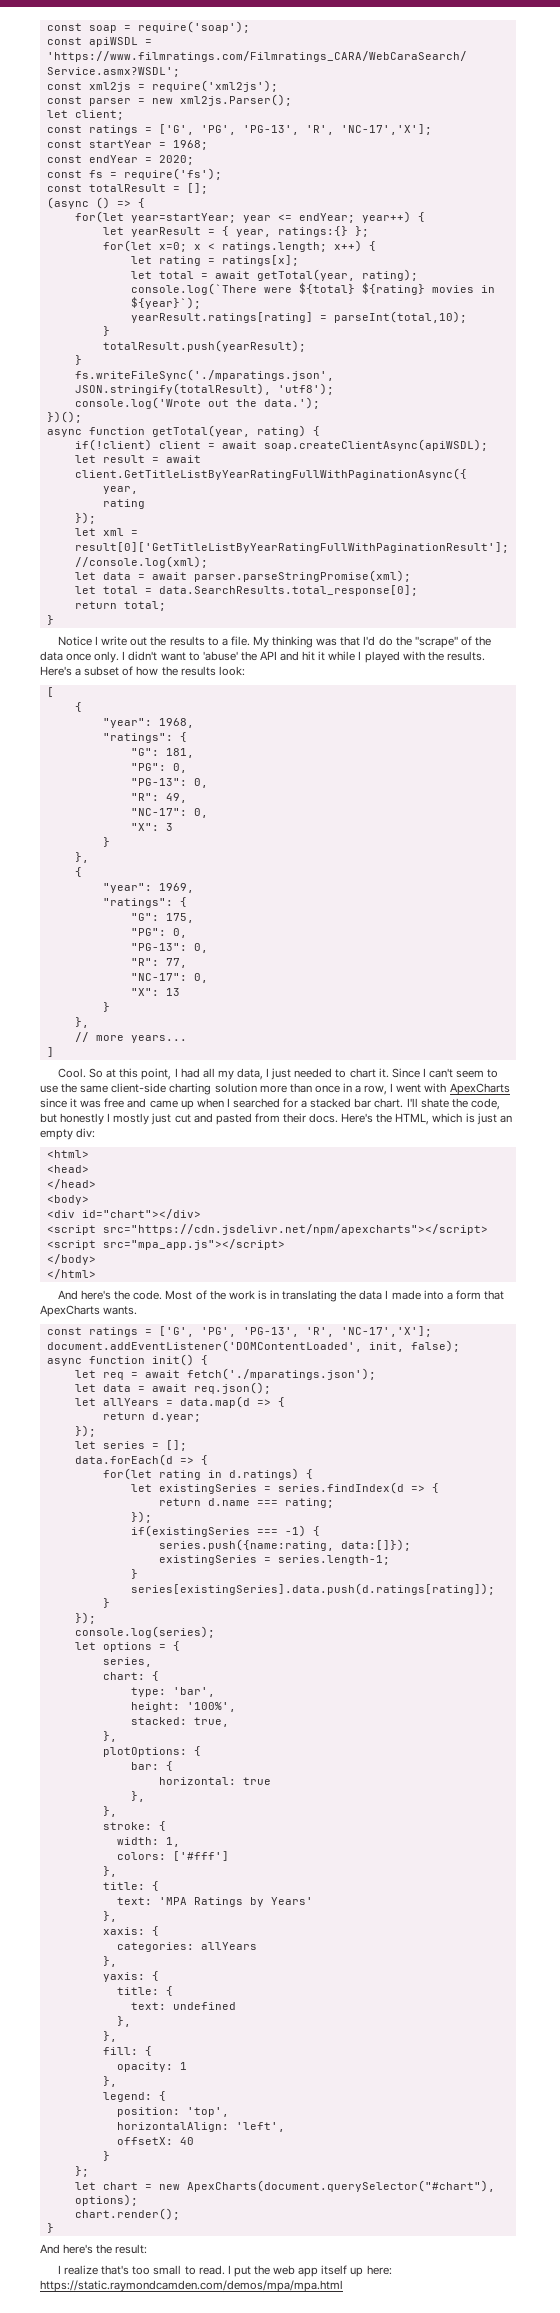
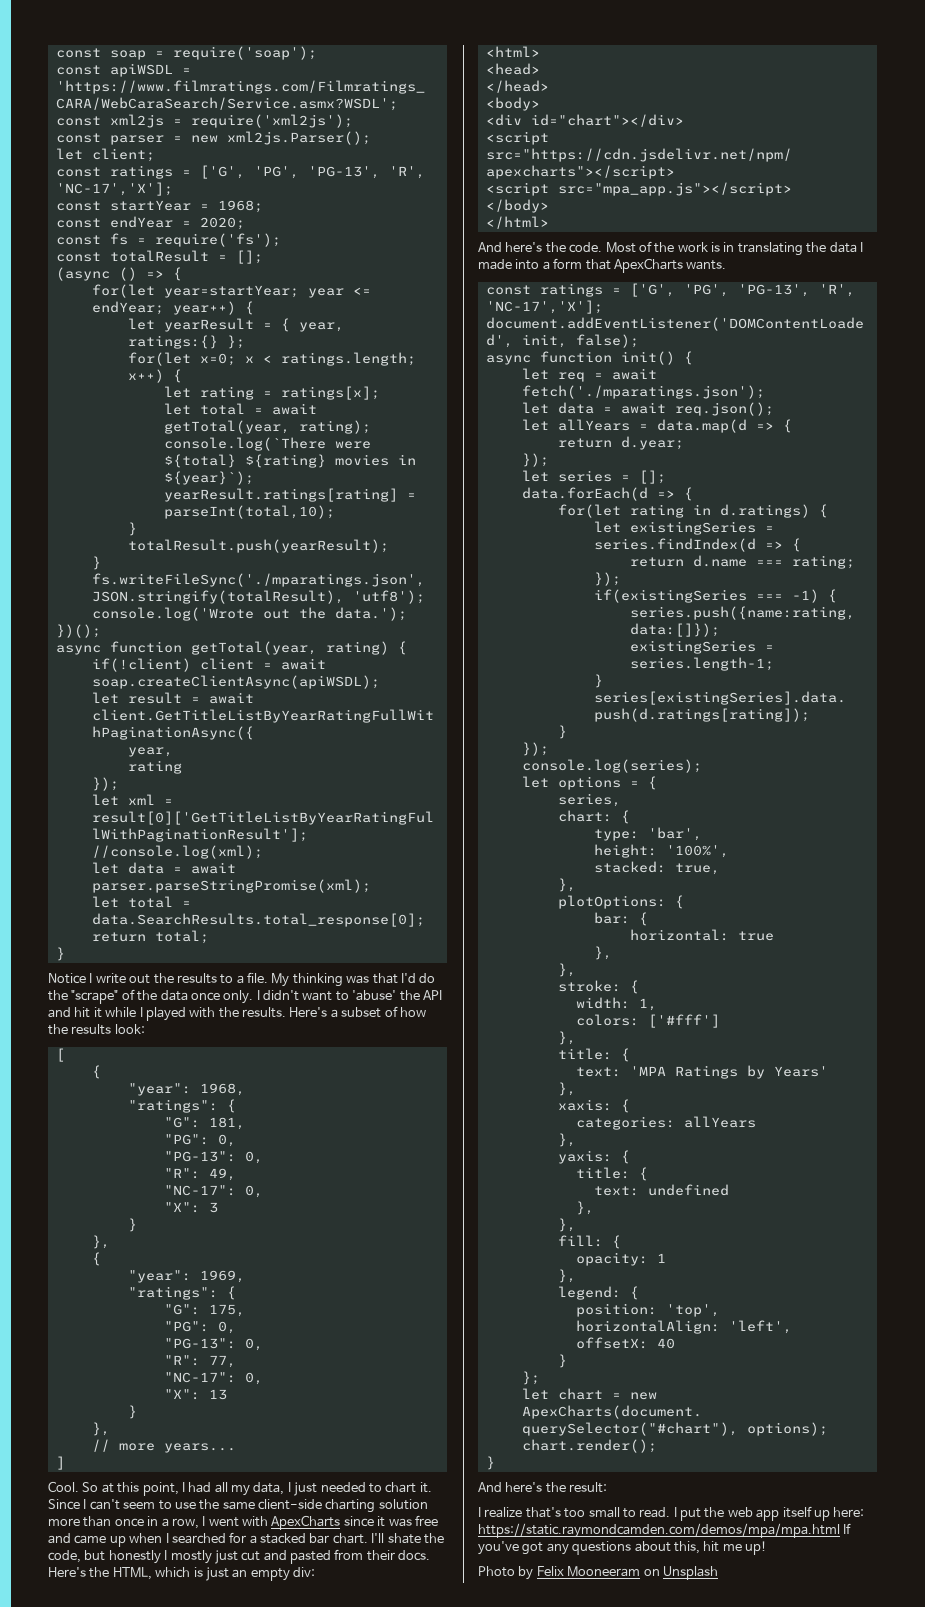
(343, 2286) none -> [843,1523,852,1534] [478,1541,767,1555] [478,1566,718,1580] If you've got any questions about this, hit me up! // Photo by Felix Mooneeram on Unsplash

